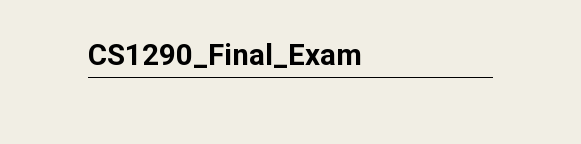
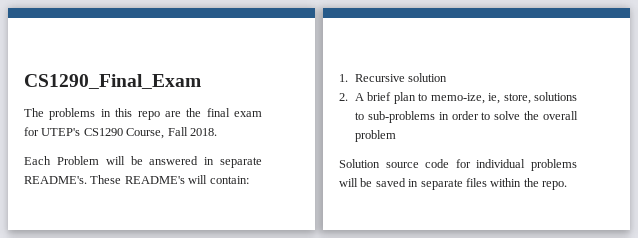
(362, 55) none -> [24,108,262,120] [24,127,217,139] [24,156,262,168] [24,175,249,184] [339,73,448,82] [339,92,577,104] [355,111,578,123] [355,130,397,142] [339,159,577,171] [339,178,567,190] // The problems in this repo are the final exam for UTEP's CS1290 Course, Fall 2018. // Each Problem will be answered in separate README's. These README's will contain: // 1. Recursive solution // 2. A brief plan to memo-ize, ie, store, solutions to sub-problems in order to solve the overall problem // Solution source code for individual problems will be saved in separate files within the repo.

